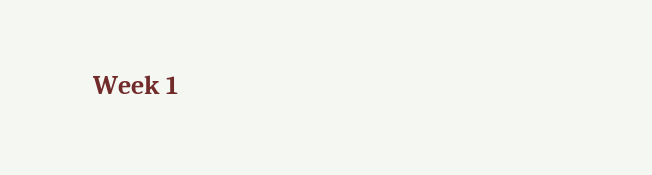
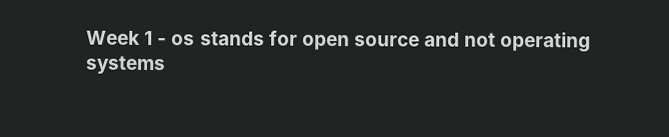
(178, 85) none -> [157,30,592,53] [85,55,166,75] - os stands for open source and not operating systems

